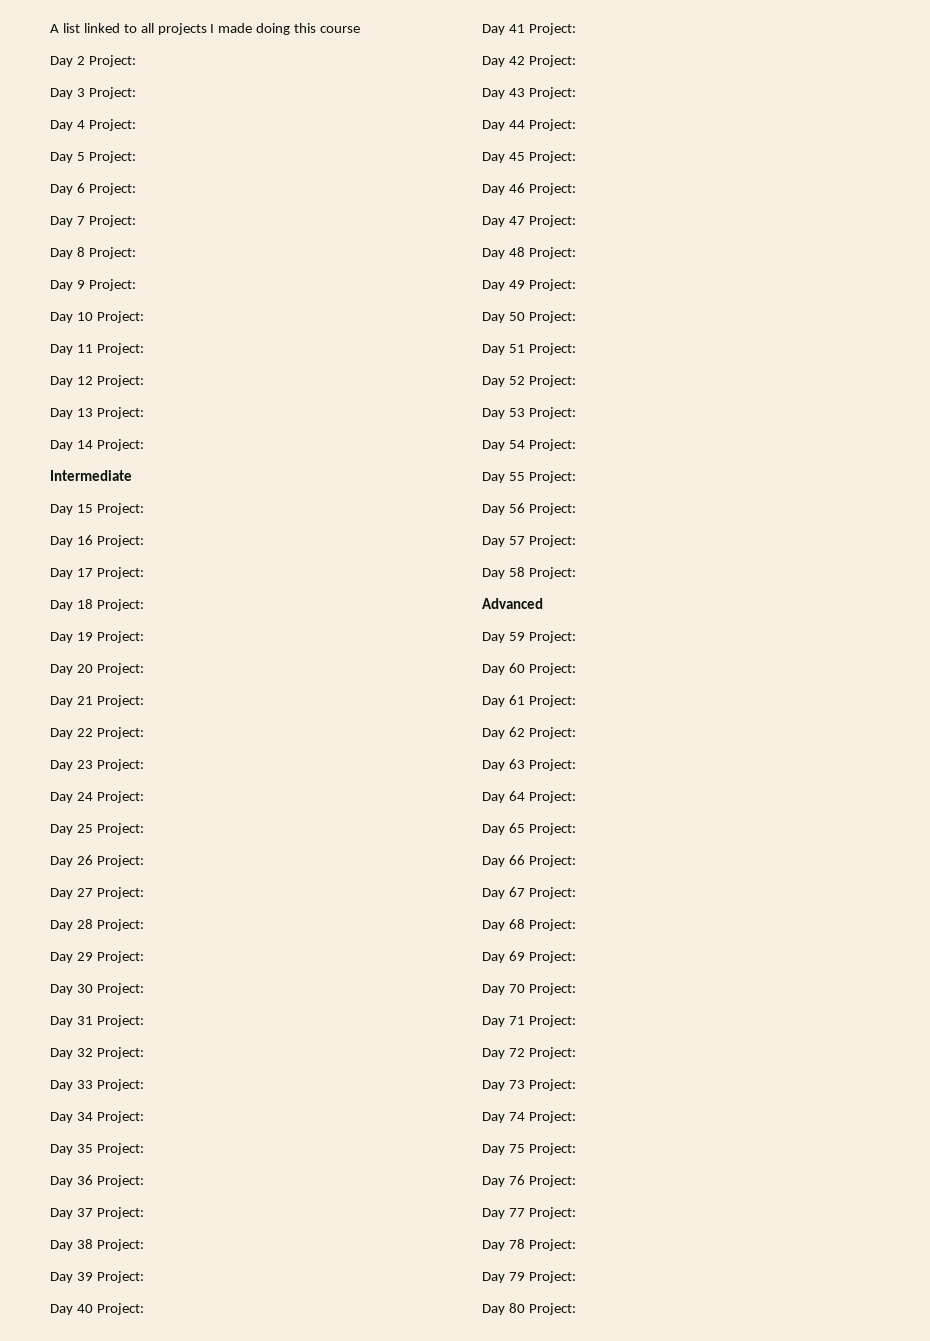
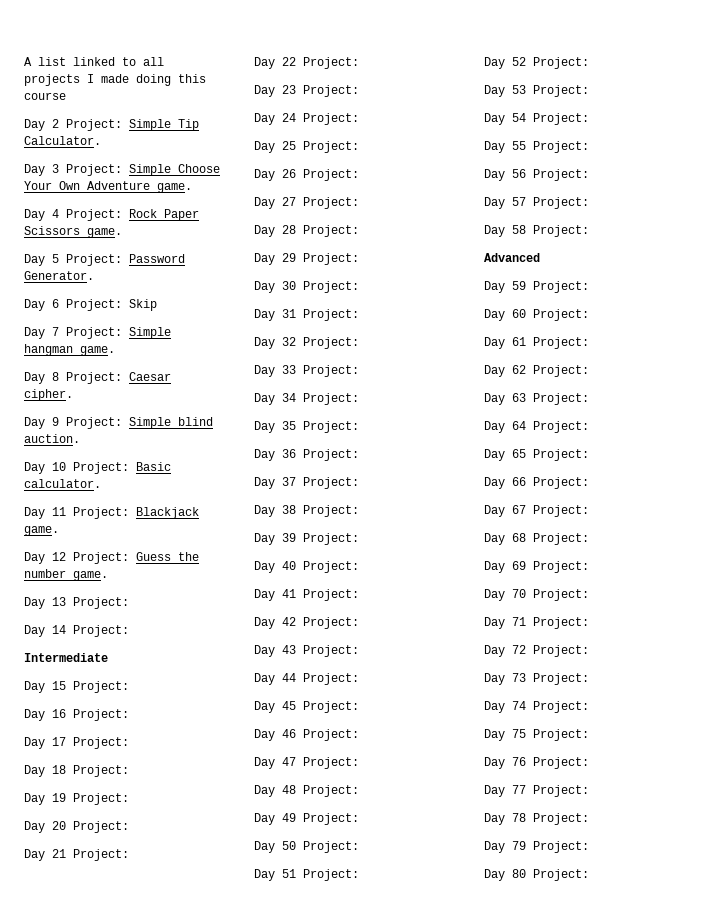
(136, 61) none -> [129,119,199,131] [24,136,101,145] Simple Tip Calculator.
(136, 93) none -> [129,164,220,176] [24,181,192,193] Simple Choose Your Own Adventure game.
(136, 125) none -> [129,209,199,221] [24,226,122,238] Rock Paper Scissors game.
(136, 157) none -> [129,254,185,263] [24,271,94,280] Password Generator.
(136, 189) none -> [129,299,157,311] Skip
(136, 221) none -> [129,327,171,339] [24,344,115,356] Simple hangman game.
(136, 253) none -> [129,372,171,381] [24,389,73,401] Caesar cipher.
(136, 285) none -> [129,417,213,429] [24,434,80,443] Simple blind auction.
(144, 317) none -> [136,462,171,471] [24,479,101,488] Basic calculator.
(144, 349) none -> [136,507,199,519] [24,526,59,536] Blackjack game.
(144, 381) none -> [136,552,199,561] [24,569,108,581] Guess the number game.

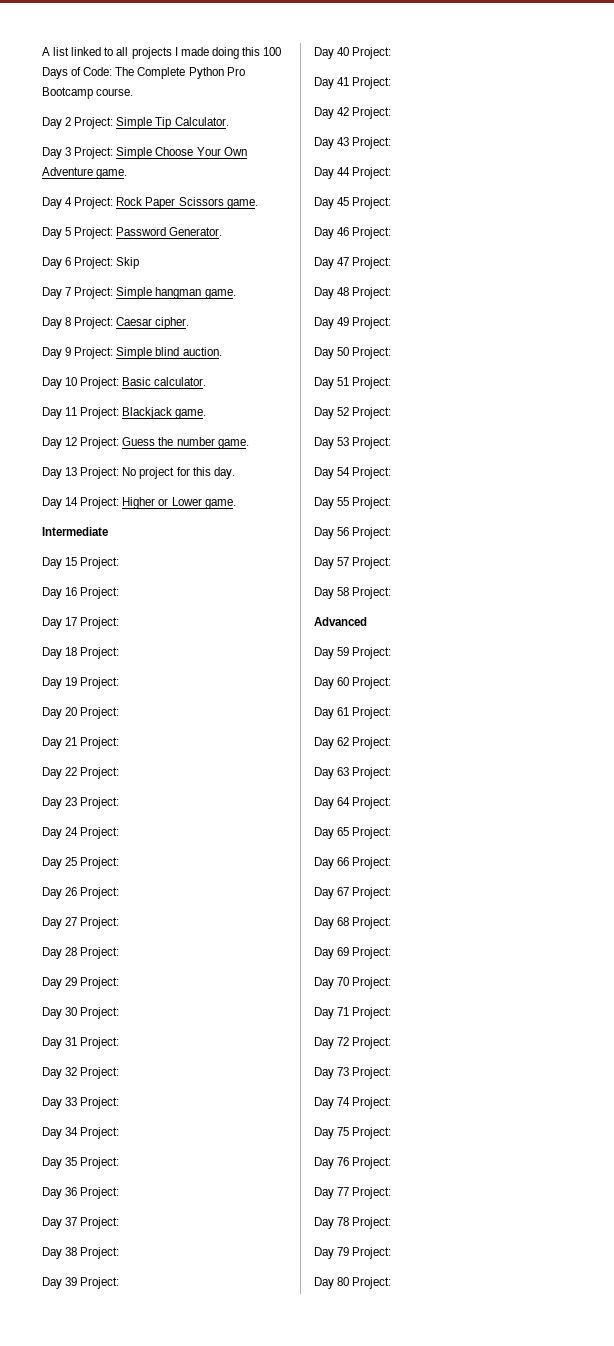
[24,92,66,100] course -> [263,47,282,56] [42,67,245,79] [42,87,134,99] 100 Days of Code: The Complete Python Pro Bootcamp course.
(129, 603) none -> [122,467,235,479] No project for this day.
(129, 631) none -> [122,497,236,509] Higher or Lower game.

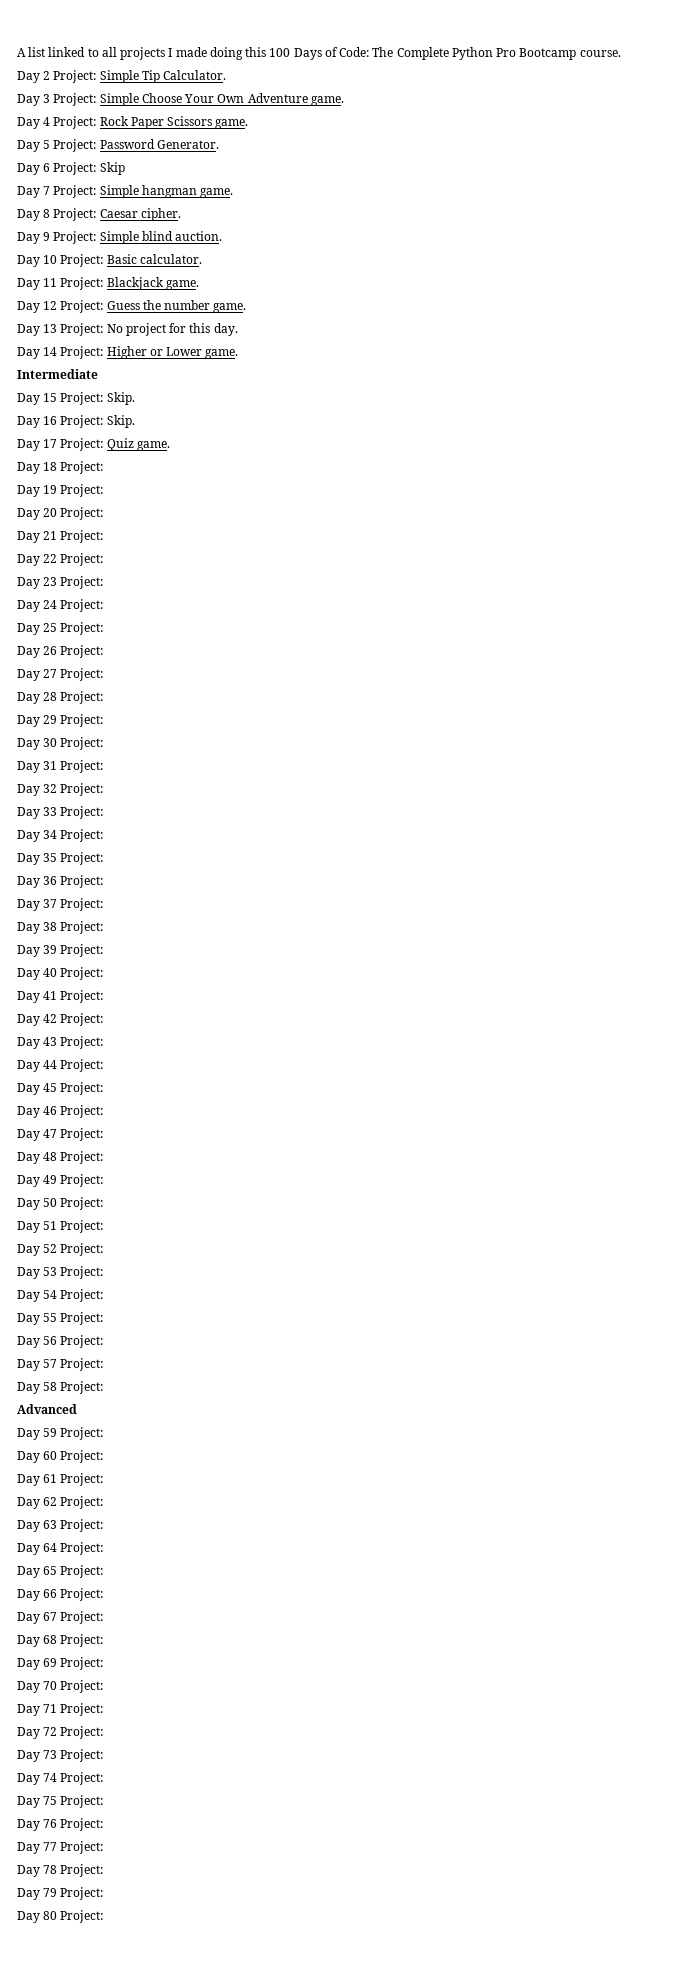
(120, 563) none -> [106,392,135,405] Skip.
(120, 593) none -> [106,415,135,428] Skip.
(120, 623) none -> [106,438,170,451] Quiz game.

